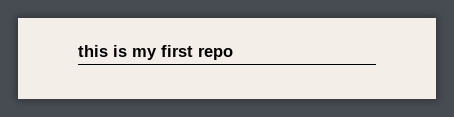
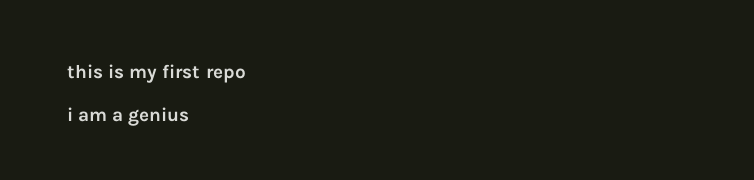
(233, 53) none -> [67,107,190,126] // i am a genius

